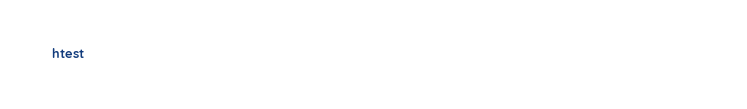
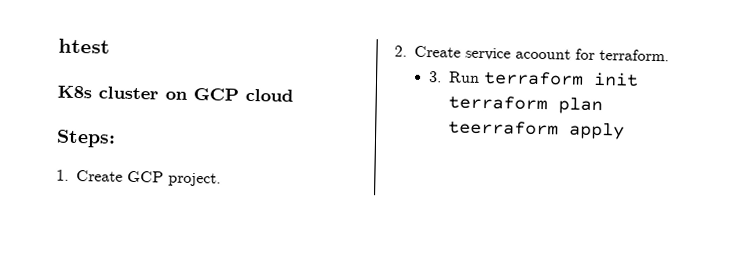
(84, 53) none -> [57,85,293,102] [56,129,116,148] [56,169,221,187] [394,45,669,62] [429,71,640,87] [448,95,604,115] [448,120,626,140] // K8s cluster on GCP cloud // Steps: // 1. Create GCP project. // 2. Create service acoount for terraform. // 3. Run terraform init terraform plan teerraform apply

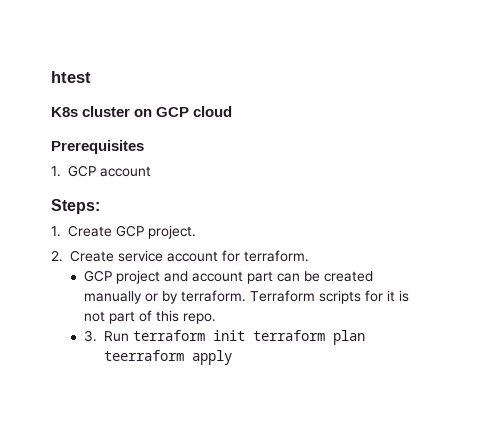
(293, 95) none -> [51,140,144,154] [51,165,152,177] // Prerequisites // 1. GCP account
[515,48,571,60] acoount -> [167,251,218,262] account
(669, 55) none -> [83,270,373,284] [83,290,409,304] [83,310,216,324] // GCP project and account part can be created manually or by terraform. Terraform scripts for it is not part of this repo.

